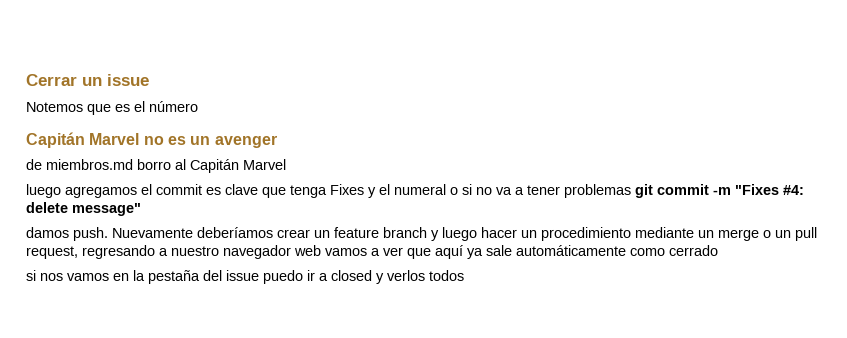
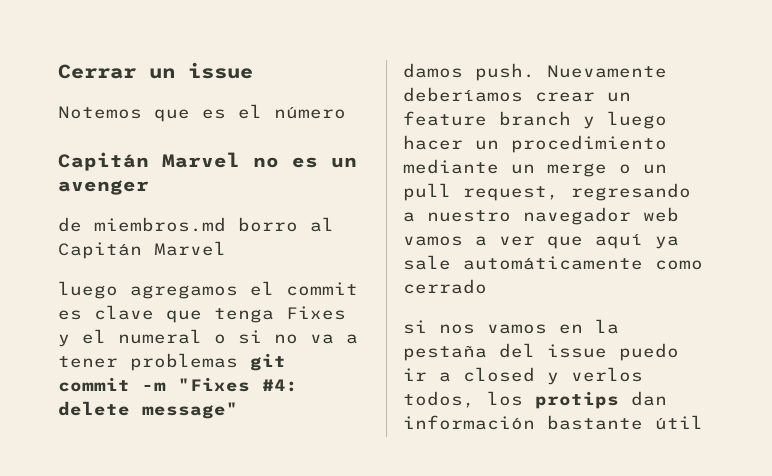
[429,270,464,281] todos -> [403,391,667,409] [403,415,703,430] todos, los protips dan información bastante útil

